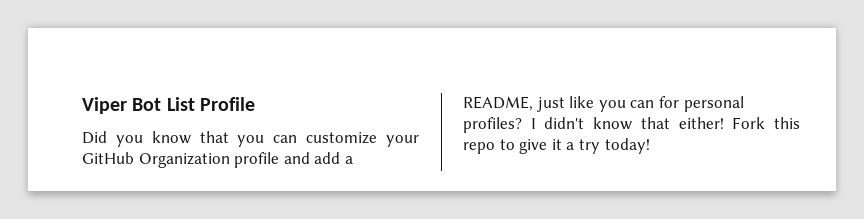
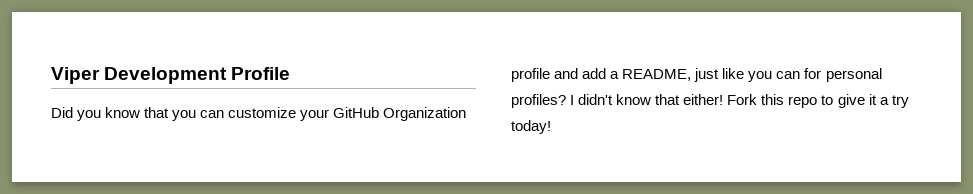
[132,97,195,111] Bot List -> [104,67,228,84] Development

